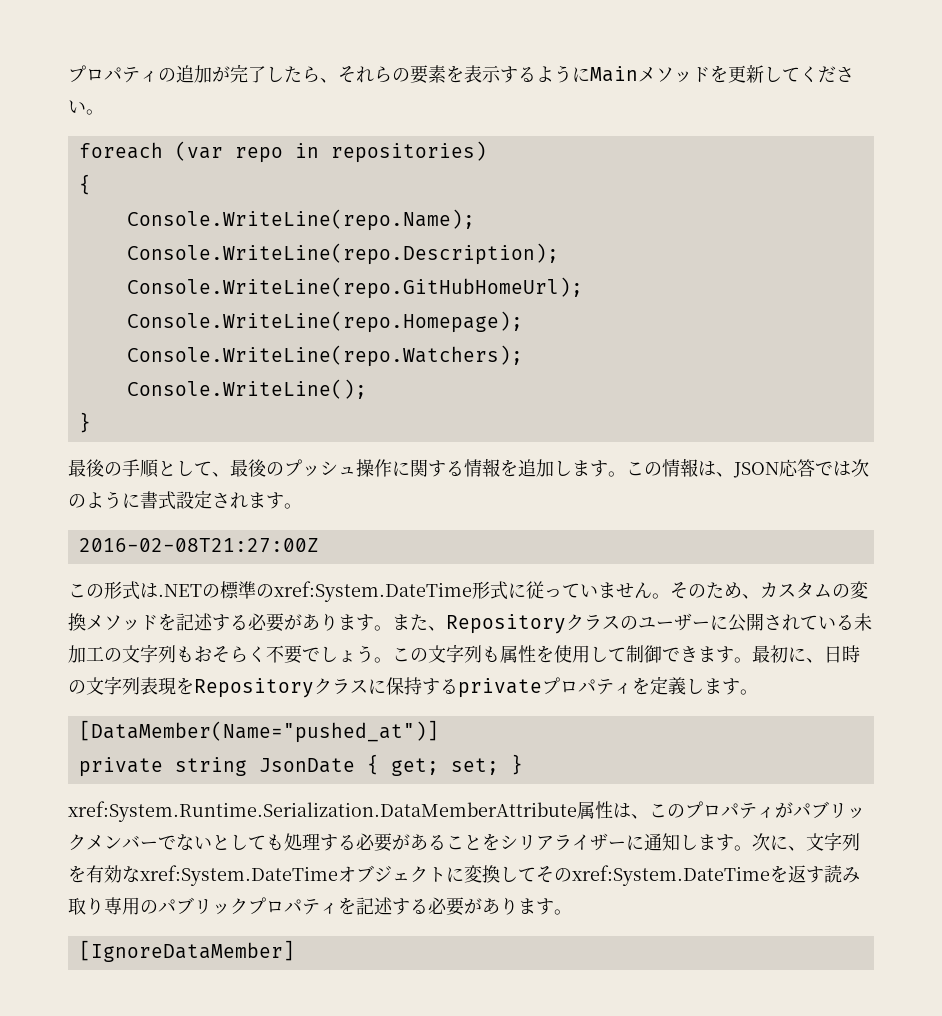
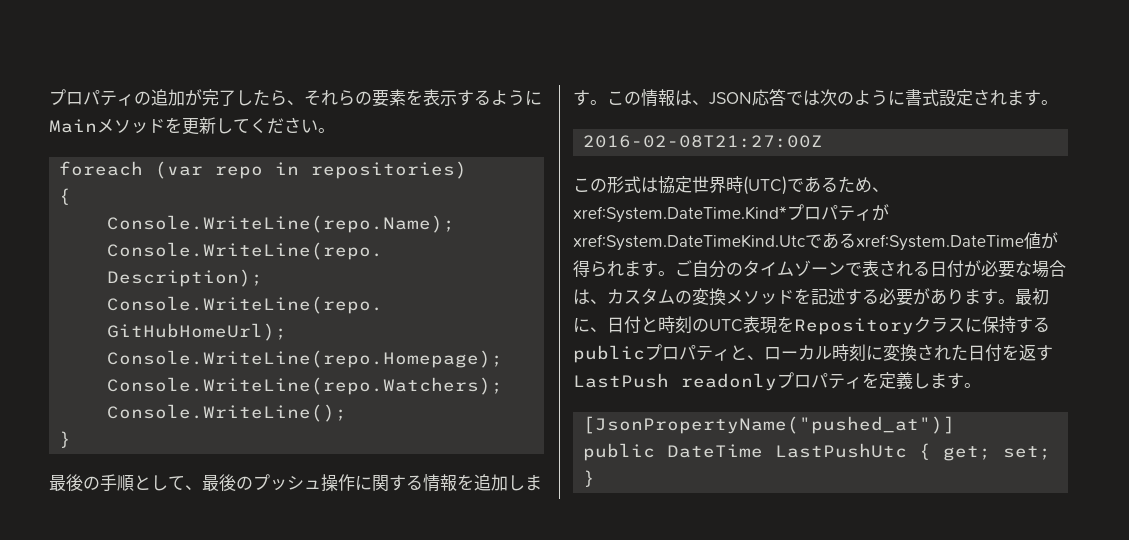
[158,581,742,602] .NETの標準のxref:System.DateTime形式に従っていません。そのため -> [658,176,889,195] [573,204,889,223] [573,232,1058,251] [573,260,1066,278] [573,289,590,305] 協定世界時(UTC)であるため、xref:System.DateTime.Kind*プロパティがxref:System.DateTimeKind.Utcであるxref:System.DateTime値が得られます。ご自分のタイムゾーンで表される日付が必要な場合は
[392,613,872,634] [68,644,860,664] [68,676,140,695] また、Repositoryクラスのユーザーに公開されている未加工の文字列もおそらく不要でしょう。この文字列も属性を使用して制御できます。最初に、日時の文字列 -> [1015,288,1049,305] [573,316,743,334] 最初に、日付と時刻のUTC
[458,678,542,698] private -> [573,344,1053,363] [573,373,777,391] publicプロパティと、ローカル時刻に変換された日付を返すLastPush readonly
[78,720,439,743] [78,757,355,777] [DataMember(Name="pushed_at")] // private string JsonDate -> [583,416,956,434] [583,443,908,461] [JsonPropertyName("pushed_at")] // public DateTime LastPushUtc
[68,801,865,822] [68,832,860,852] [68,865,860,886] [68,897,572,916] [78,940,295,962] // xref:System.Runtime.Serialization.DataMemberAttribute属性は、このプロパティがパブリックメンバーでないとしても処理する必要があることをシリアライザーに通知します。次に、文字列を有効なxref:System.DateTimeオブジェクトに変換してそのxref:System.DateTimeを返す読み取り専用のパブリックプロパティを記述する必要があります。 // [IgnoreDataMember] -> (596, 478) none

